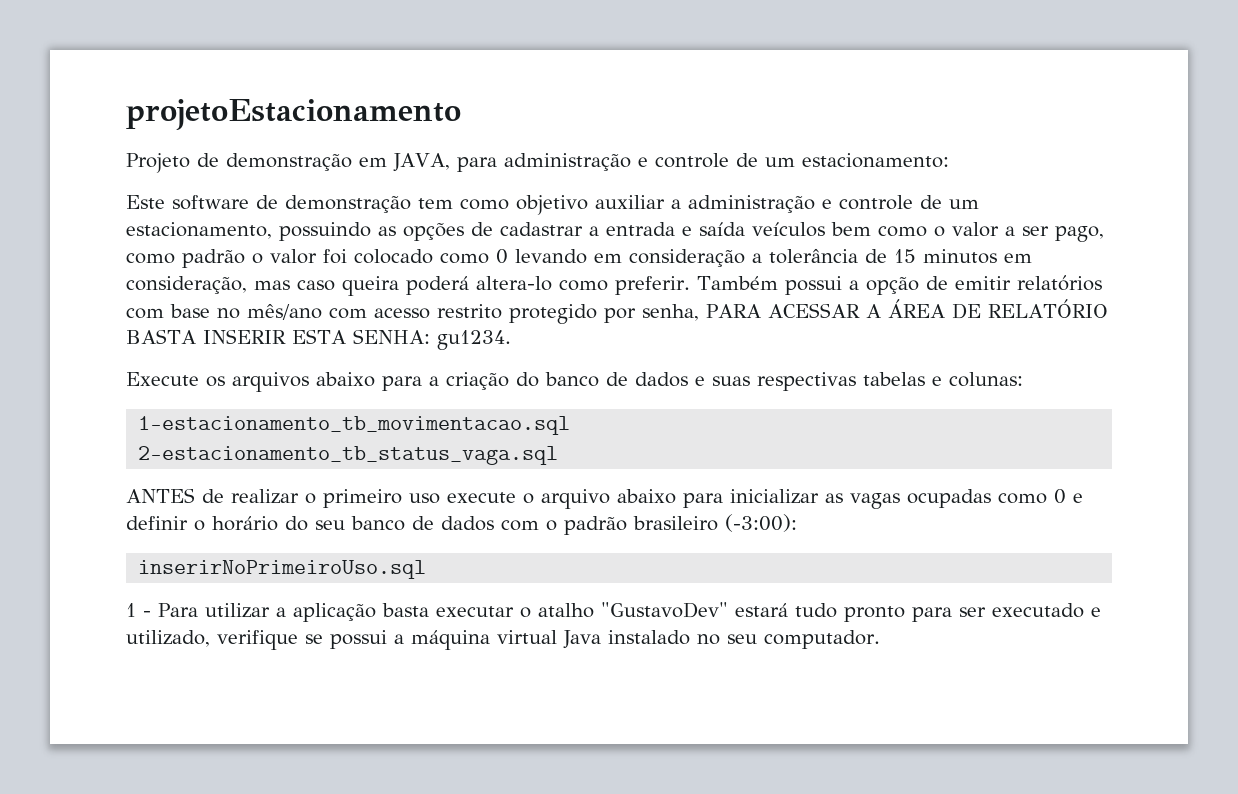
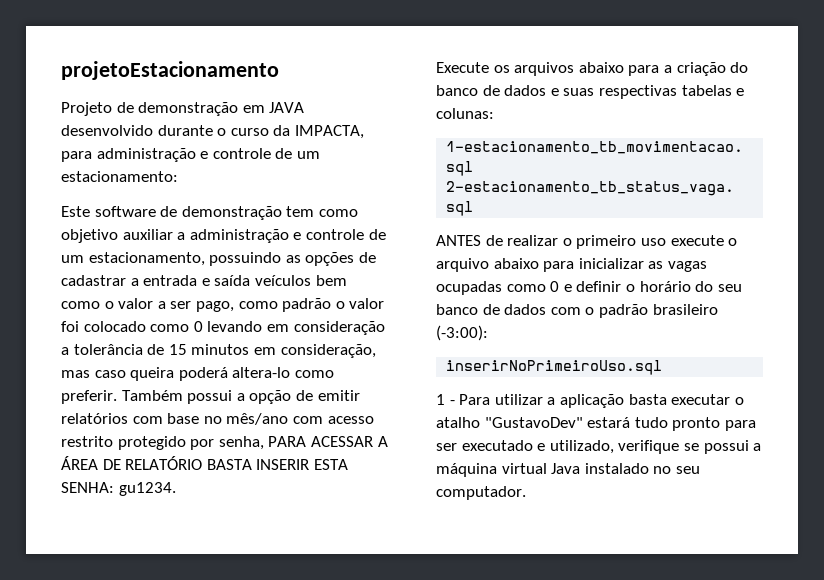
[393,153,450,172] JAVA, -> [269,102,305,113] [61,125,364,139] JAVA desenvolvido durante o curso da IMPACTA,

